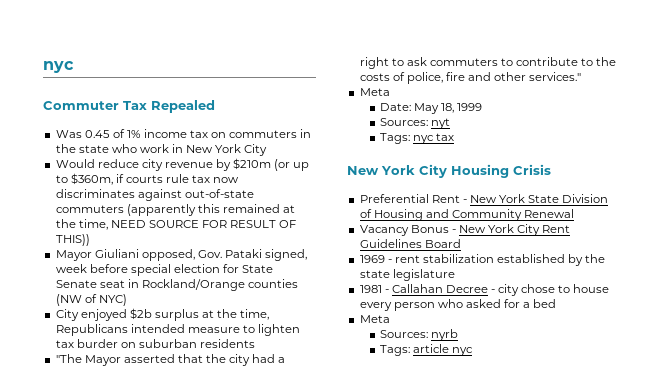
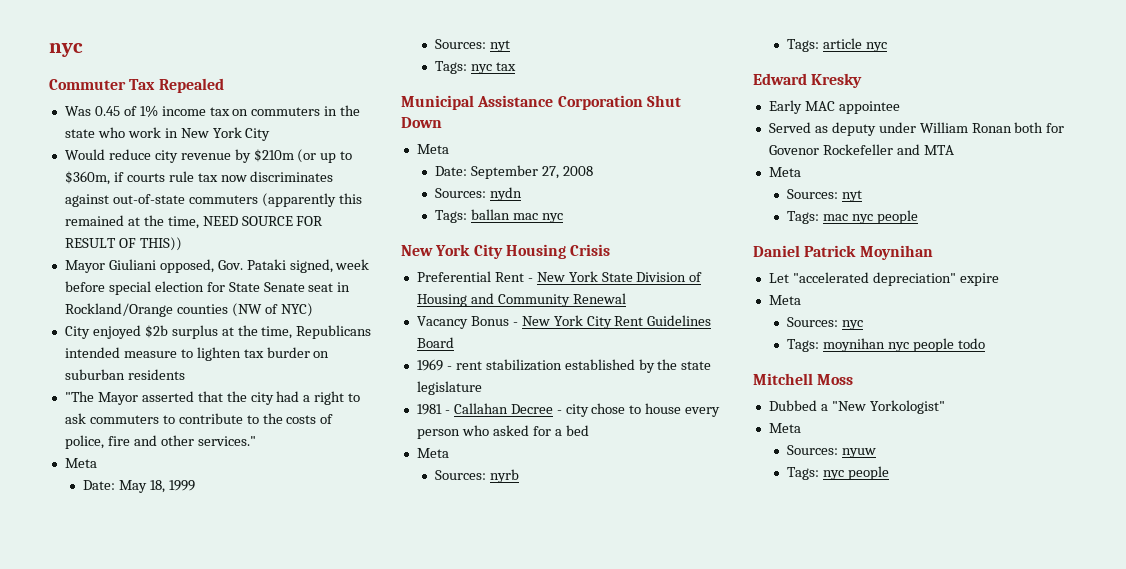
(455, 137) none -> [401,95,681,110] [401,117,442,128] [416,144,449,154] [435,165,594,179] [435,187,523,201] [435,209,564,223] // Municipal Assistance Corporation Shut Down // Meta // Date: September 27, 2008 // Sources: nydn // Tags: ballan mac nyc
(474, 351) none -> [753,73,863,88] [768,100,900,114] [768,122,1065,136] [768,144,954,155] [768,167,801,177] [787,189,863,202] [787,210,919,224] [753,245,933,260] [768,272,999,286] [768,295,801,305] [787,317,864,330] [787,338,985,352] [753,373,854,385] [768,400,945,414] [768,423,801,433] [787,445,877,458] [787,466,890,480] // Edward Kresky // Early MAC appointee // Served as deputy under William Ronan both for Govenor Rockefeller and MTA // Meta // Sources: nyt // Tags: mac nyc people // Daniel Patrick Moynihan // Let "accelerated depreciation" expire // Meta // Sources: nyc // Tags: moynihan nyc people todo // Mitchell Moss // Dubbed a "New Yorkologist" // Meta // Sources: nyuw // Tags: nyc people

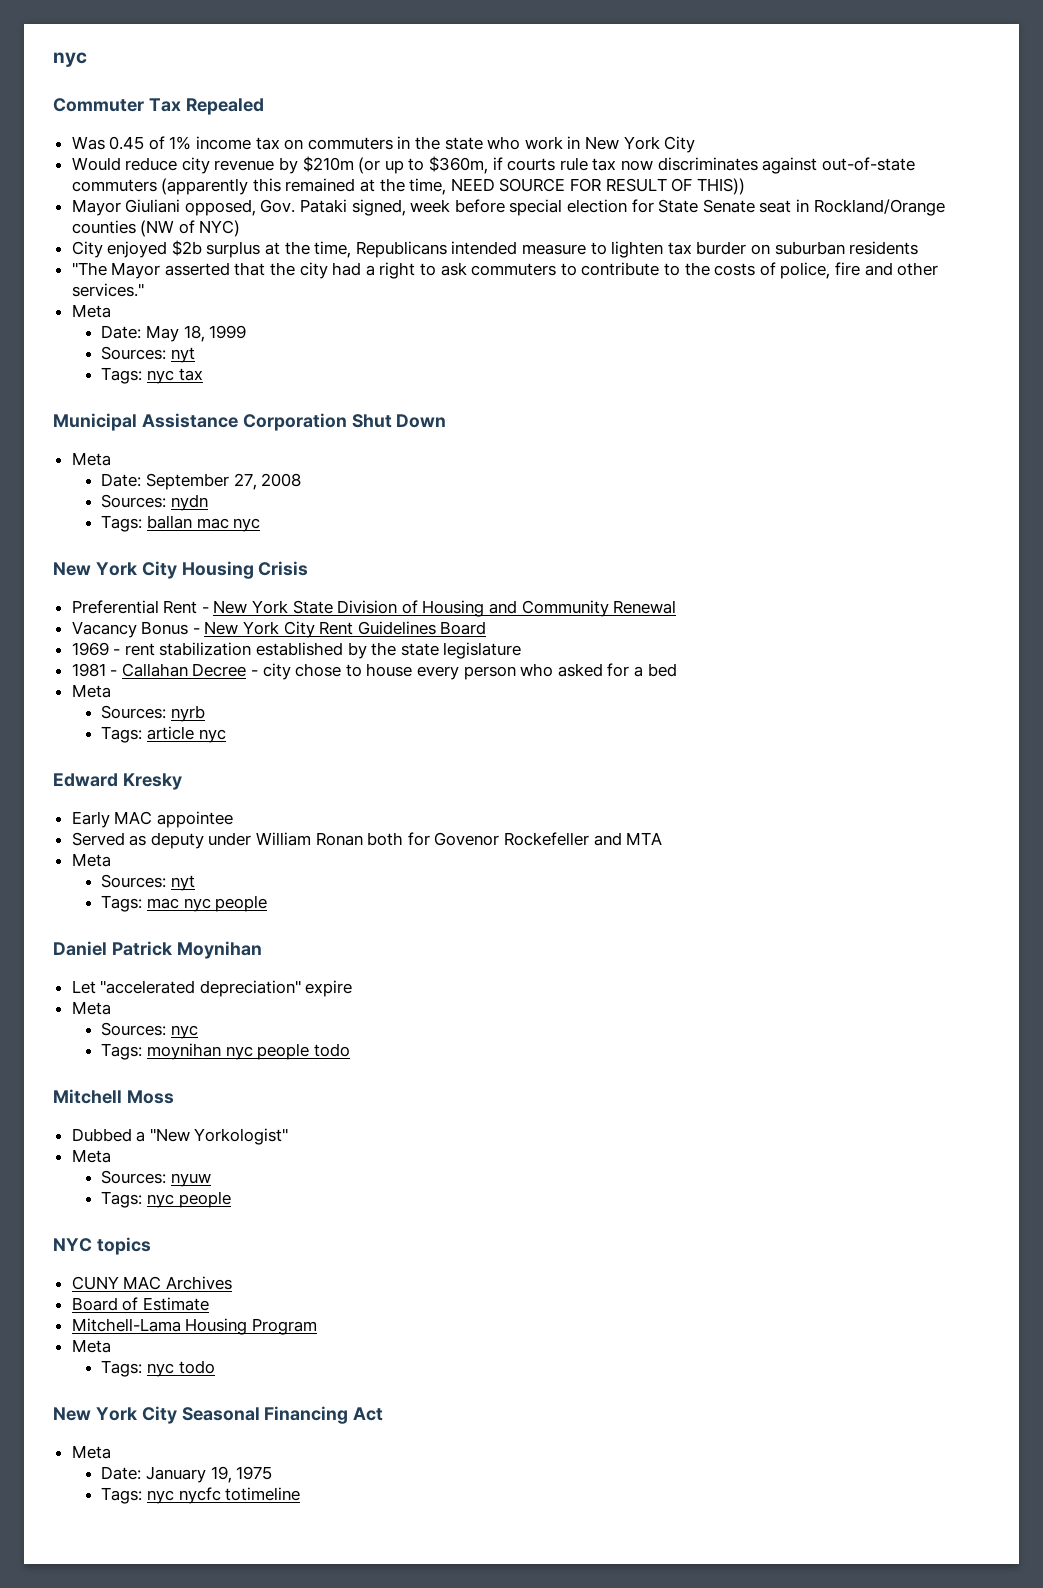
(890, 473) none -> [53,1237,151,1255] [71,1276,232,1290] [71,1297,209,1311] [71,1318,317,1335] [71,1339,111,1353] [101,1360,215,1377] [53,1406,384,1424] [71,1445,111,1459] [101,1466,273,1483] [101,1487,301,1504] // NYC topics // CUNY MAC Archives // Board of Estimate // Mitchell-Lama Housing Program // Meta // Tags: nyc todo // New York City Seasonal Financing Act // Meta // Date: January 19, 1975 // Tags: nyc nycfc totimeline

